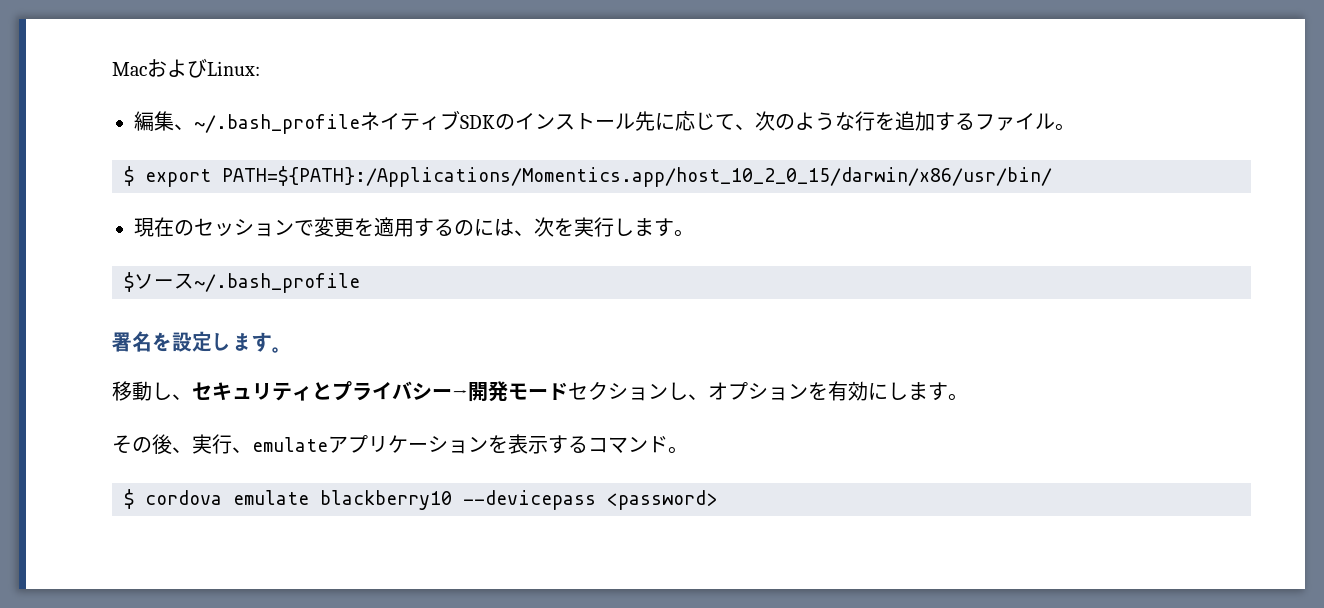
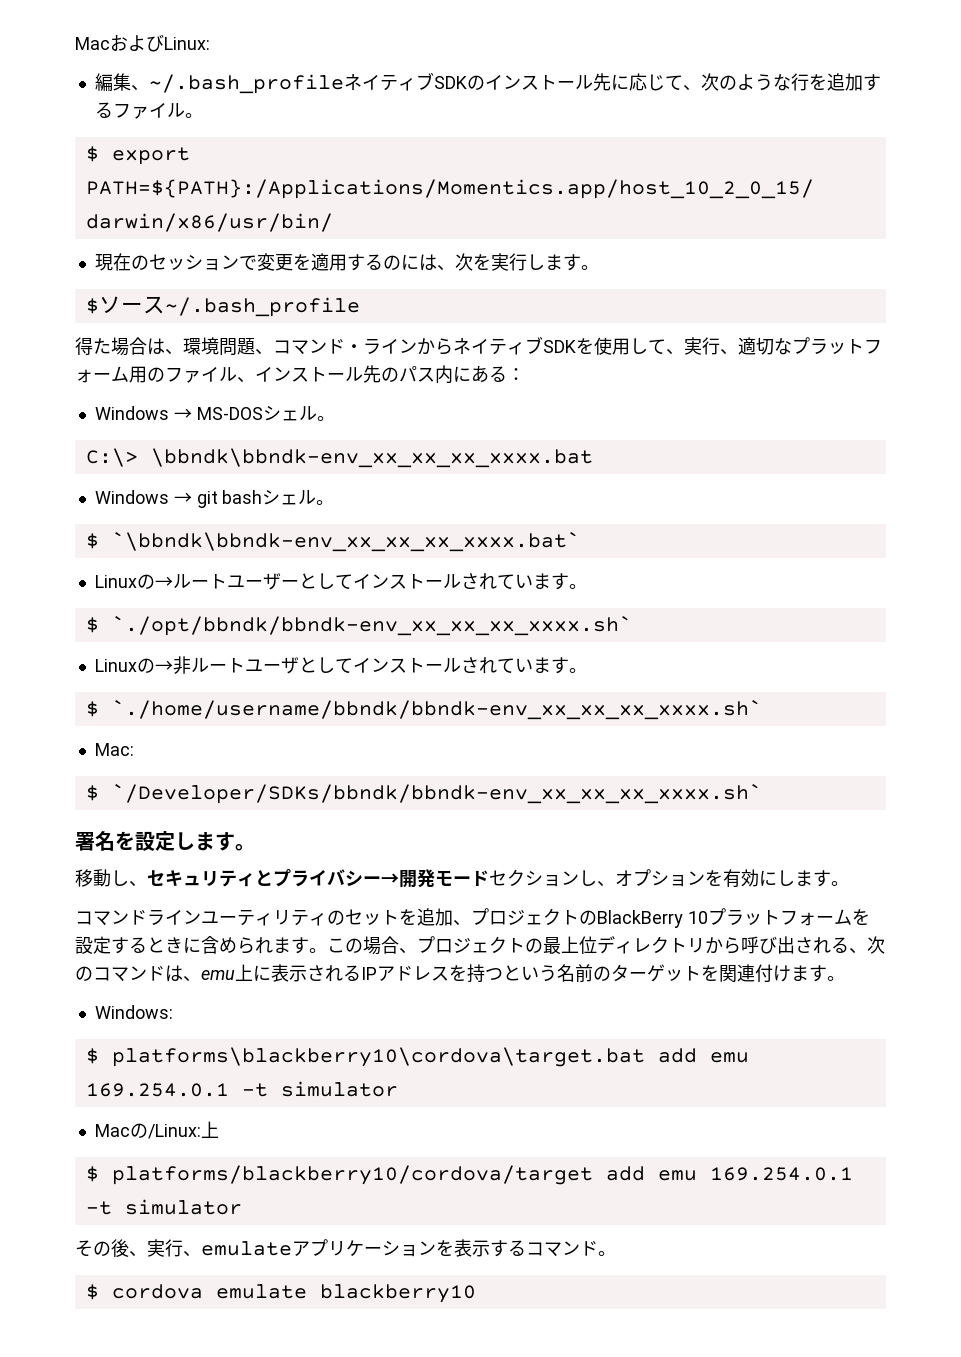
(360, 283) none -> [75,336,882,356] [75,365,525,384] [94,406,335,421] [85,448,593,468] [94,490,335,508] [85,532,580,552] [94,573,587,590] [85,616,632,636] [94,656,587,674] [85,700,762,720] [94,743,134,756] [85,784,762,804] // 得た場合は、環境問題、コマンド・ラインからネイティブSDKを使用して、実行、適切なプラットフォーム用のファイル、インストール先のパス内にある： // Windows → MS-DOSシェル。 // C:\> \bbndk\bbndk-env_xx_xx_xx_xxxx.bat // Windows → git bashシェル。 // $ `\bbndk\bbndk-env_xx_xx_xx_xxxx.bat` // Linuxの→ルートユーザーとしてインストールされています。 // $ `./opt/bbndk/bbndk-env_xx_xx_xx_xxxx.sh` // Linuxの→非ルートユーザとしてインストールされています。 // $ `./home/username/bbndk/bbndk-env_xx_xx_xx_xxxx.sh` // Mac: // $ `/Developer/SDKs/bbndk/bbndk-env_xx_xx_xx_xxxx.sh`
(968, 397) none -> [75,908,870,928] [75,936,885,955] [75,964,845,983] [94,1005,173,1019] [85,1047,749,1067] [85,1081,398,1097] [94,1121,219,1139] [85,1165,853,1185] [85,1199,242,1215] // コマンドラインユーティリティのセットを追加、プロジェクトのBlackBerry 10プラットフォームを設定するときに含められます。この場合、プロジェクトの最上位ディレクトリから呼び出される、次のコマンドは、emu上に表示されるIPアドレスを持つという名前のターゲットを関連付けます。 // Windows: // $ platforms\blackberry10\cordova\target.bat add emu 169.254.0.1 -t simulator // Macの/Linux:上 // $ platforms/blackberry10/cordova/target add emu 169.254.0.1 -t simulator
[463,490,717,510] --devicepass <password> -> (476, 1293) none

